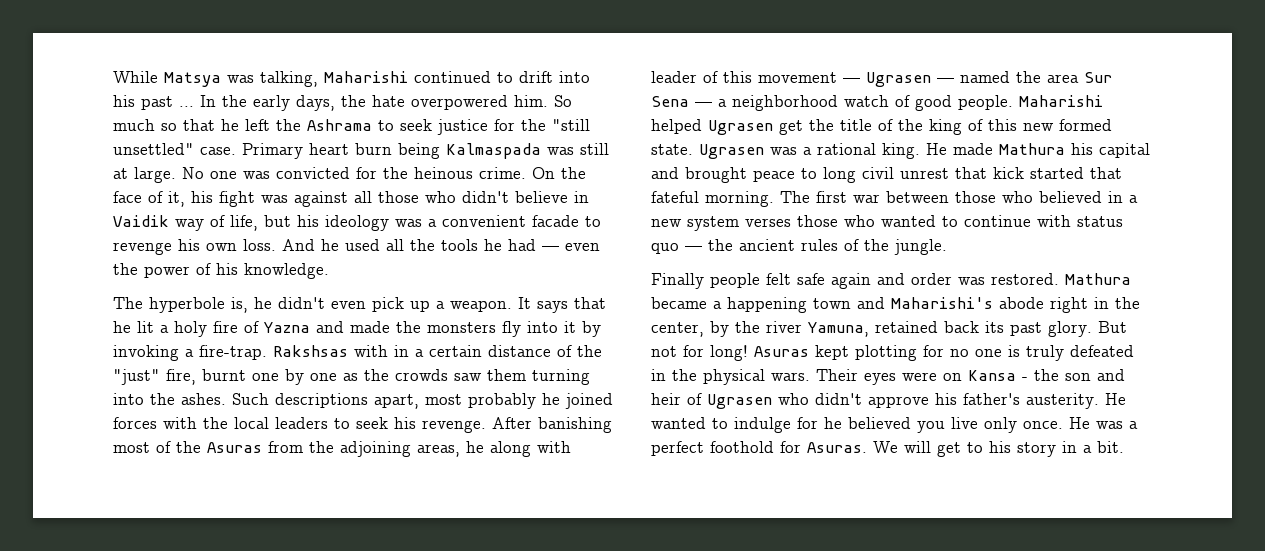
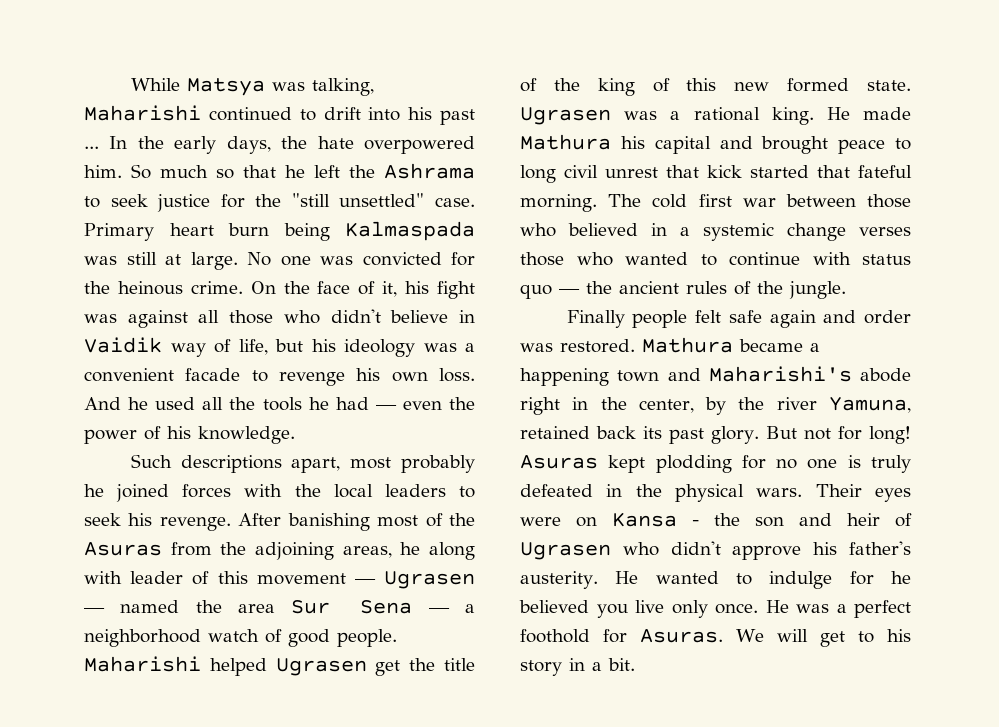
[113,297,606,313] [113,321,601,337] [113,345,602,361] [113,369,590,385] [113,393,226,405] The hyperbole is, he didn't even pick up a weapon. It says that he lit a holy fire of Yazna and made the monsters fly into it by invoking a fire-trap. Rakshsas with in a certain distance of the "just" fire, burnt one by one as the crowds saw them turning into the ashes. -> (295, 435) none
(810, 197) none -> [652,194,688,208] cold
[651,216,739,231] new system -> [703,223,846,241] systemic change
[855,345,917,361] plotting -> [655,455,732,473] plodding

